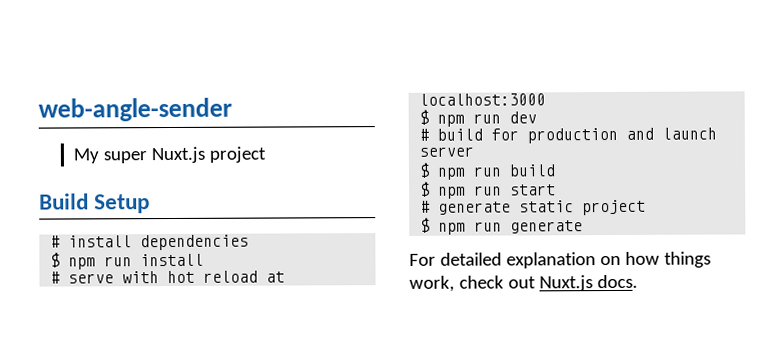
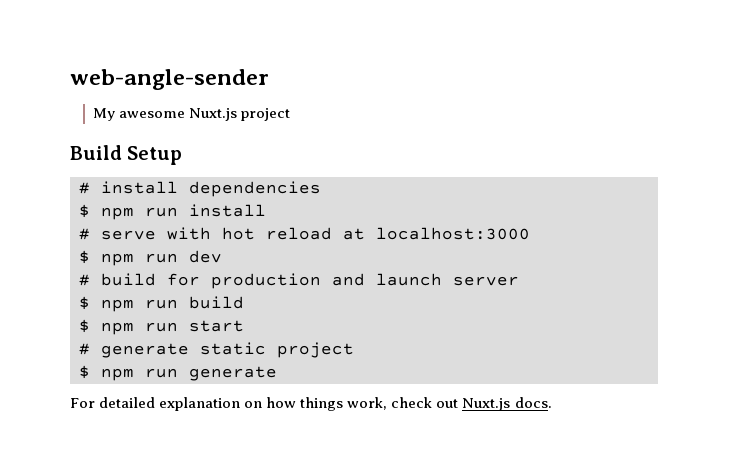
[102,151,147,164] super -> [119,111,186,118] awesome

